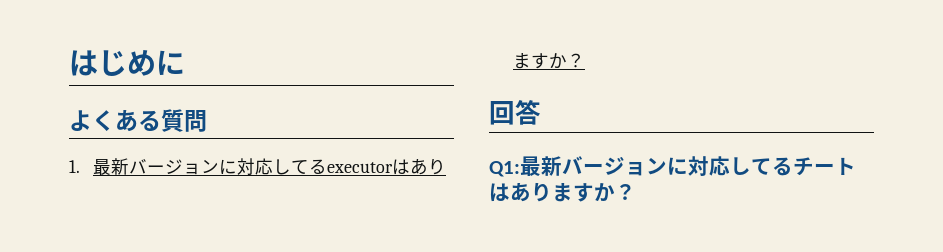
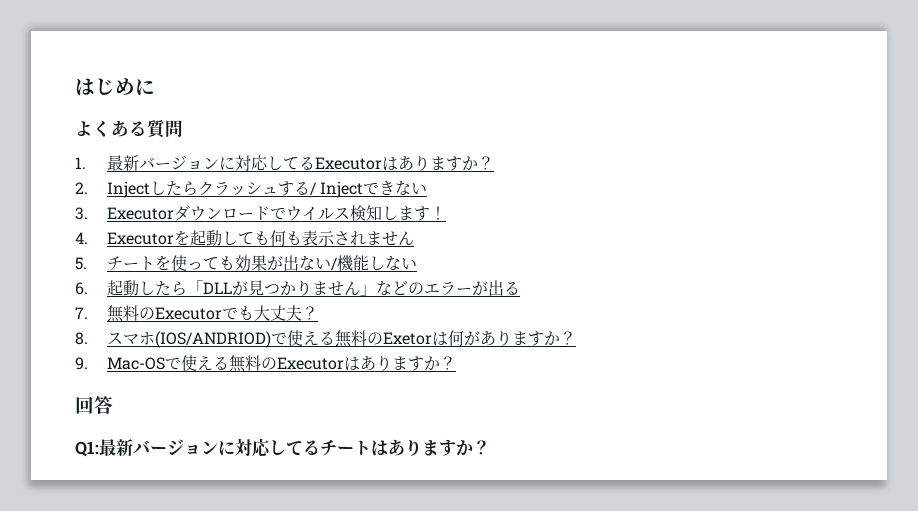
[326,162,393,173] executor -> [314,155,494,171] [75,180,427,198] [75,205,446,221] [75,230,414,246] [75,255,417,272] [75,280,520,296] [75,305,318,322] [75,330,576,348] [75,355,344,372] Executorはありますか？ // 2. Injectしたらクラッシュする/ Injectできない // 3. Executorダウンロードでウイルス検知します！ // 4. Executorを起動しても何も表示されません // 5.チートを使っても効果が出ない/機能しない // 6.起動したら「DLLが見つかりません」などのエラーが出る // 7.無料のExecutorでも大丈夫？ // 8.スマホ(IOS/ANDRIOD)で使える無料のExetorは何がありますか？ // 9. Mac-OSで使える無料のExecutor

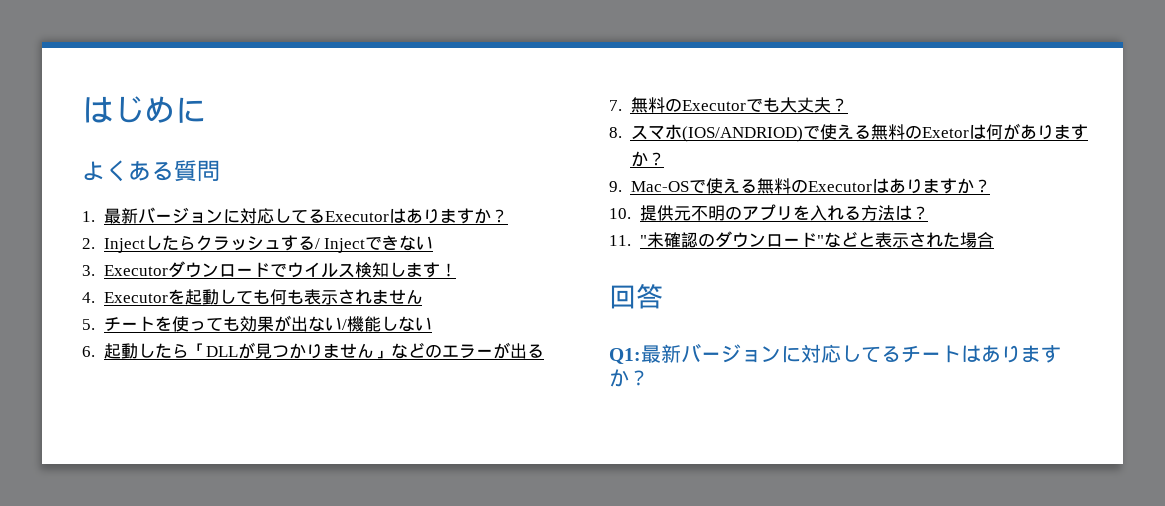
(456, 363) none -> [609,204,929,221] [609,231,994,248] // 10.提供元不明のアプリを入れる方法は？ // 11. "未確認のダウンロード"などと表示された場合

